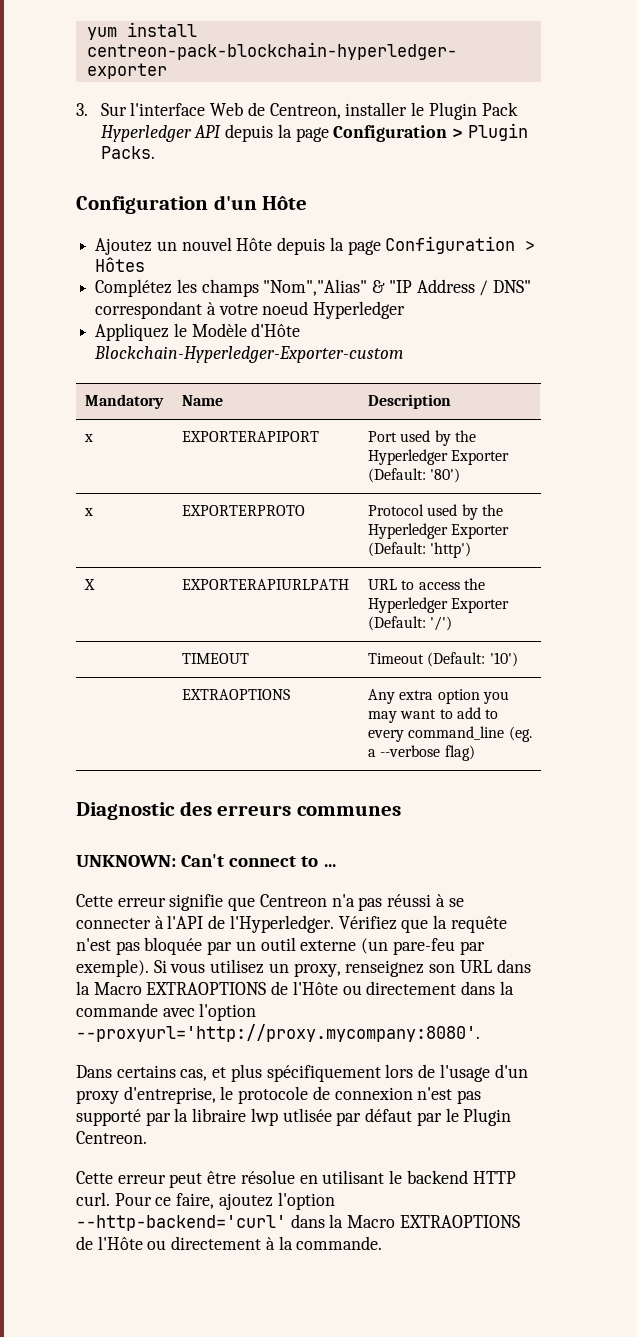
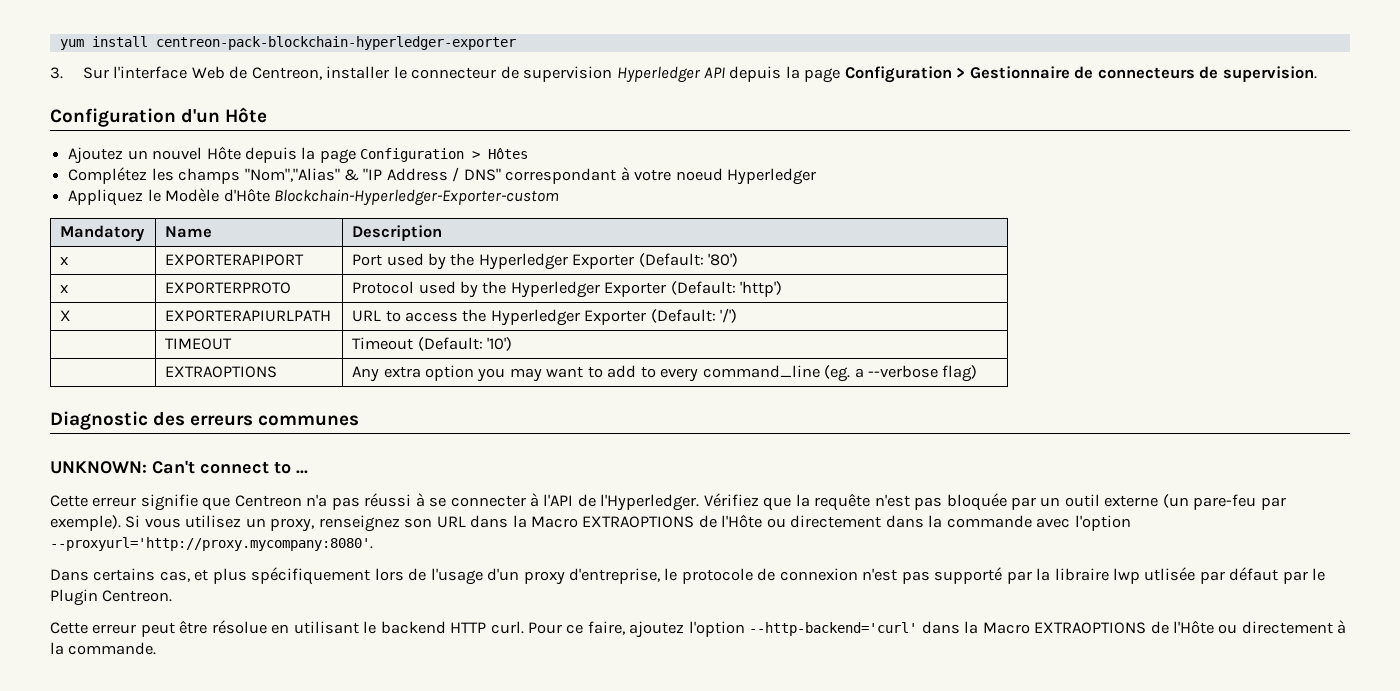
[428,102,518,120] Plugin Pack -> [411,66,613,82] connecteur de supervision
[467,123,528,141] [100,146,155,159] Plugin Packs. -> [969,66,1317,82] Gestionnaire de connecteurs de supervision.

